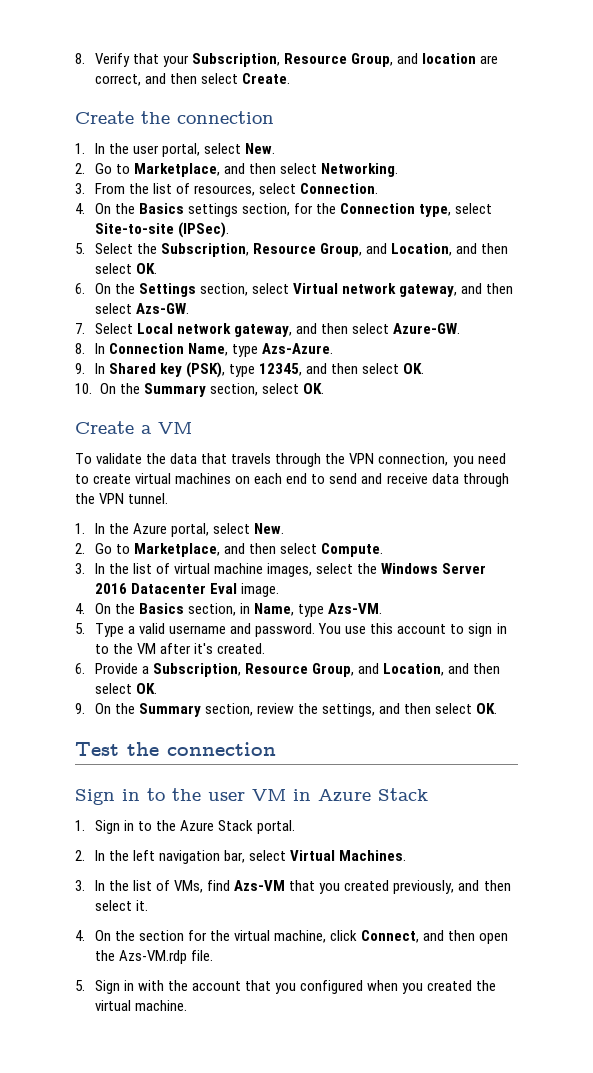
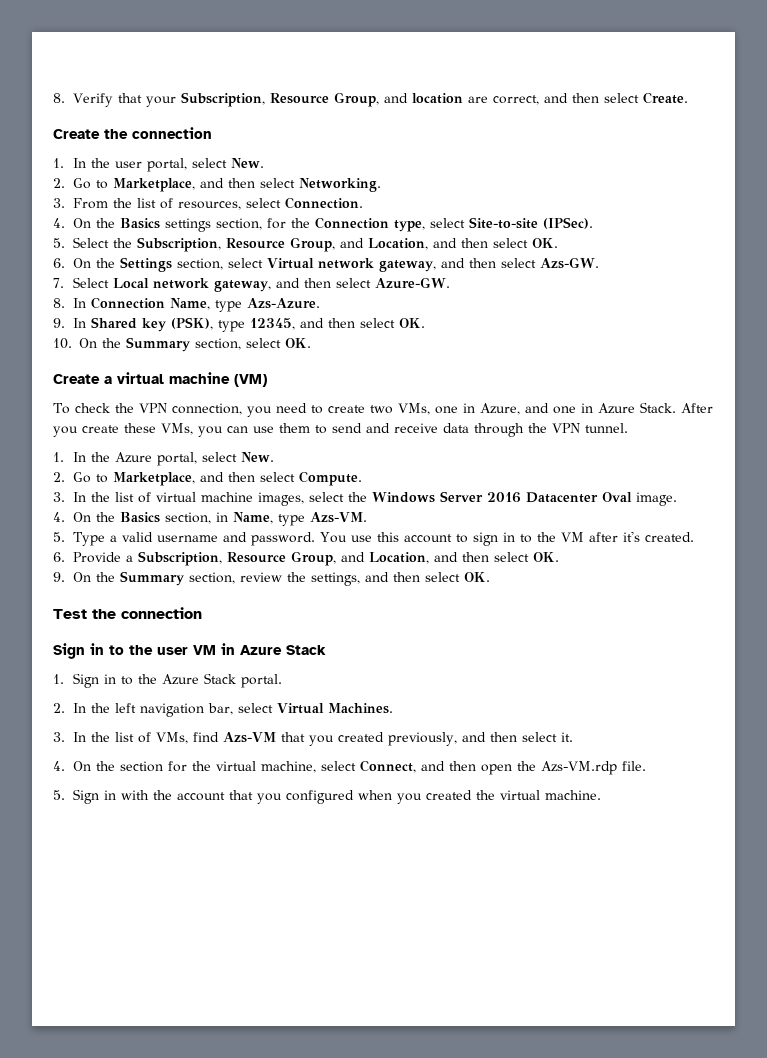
[158,422,192,434] [75,453,322,467] VM // To validate the data that travels through -> [117,372,267,387] [53,403,110,414] virtual machine (VM) // To check
[135,473,308,484] virtual machines on each end -> [369,402,713,415] [53,423,310,437] two VMs, one in Azure, and one in Azure Stack. After you create these VMs, you can use them
[210,583,238,594] Eval -> [601,492,632,502] Oval
[330,930,358,941] click -> [320,761,356,771] select

